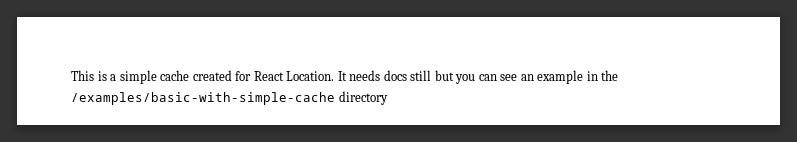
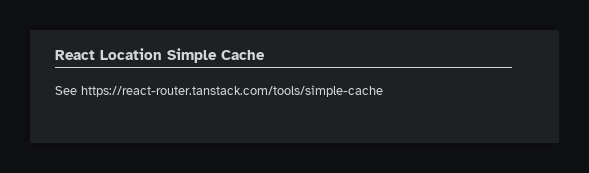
[71,70,619,84] [71,91,388,105] This is a simple cache created for React Location. It needs docs still but you can see an example in the /examples/basic-with-simple-cache directory -> [55,48,265,63] [55,85,383,97] React Location Simple Cache // See https://react-router.tanstack.com/tools/simple-cache

